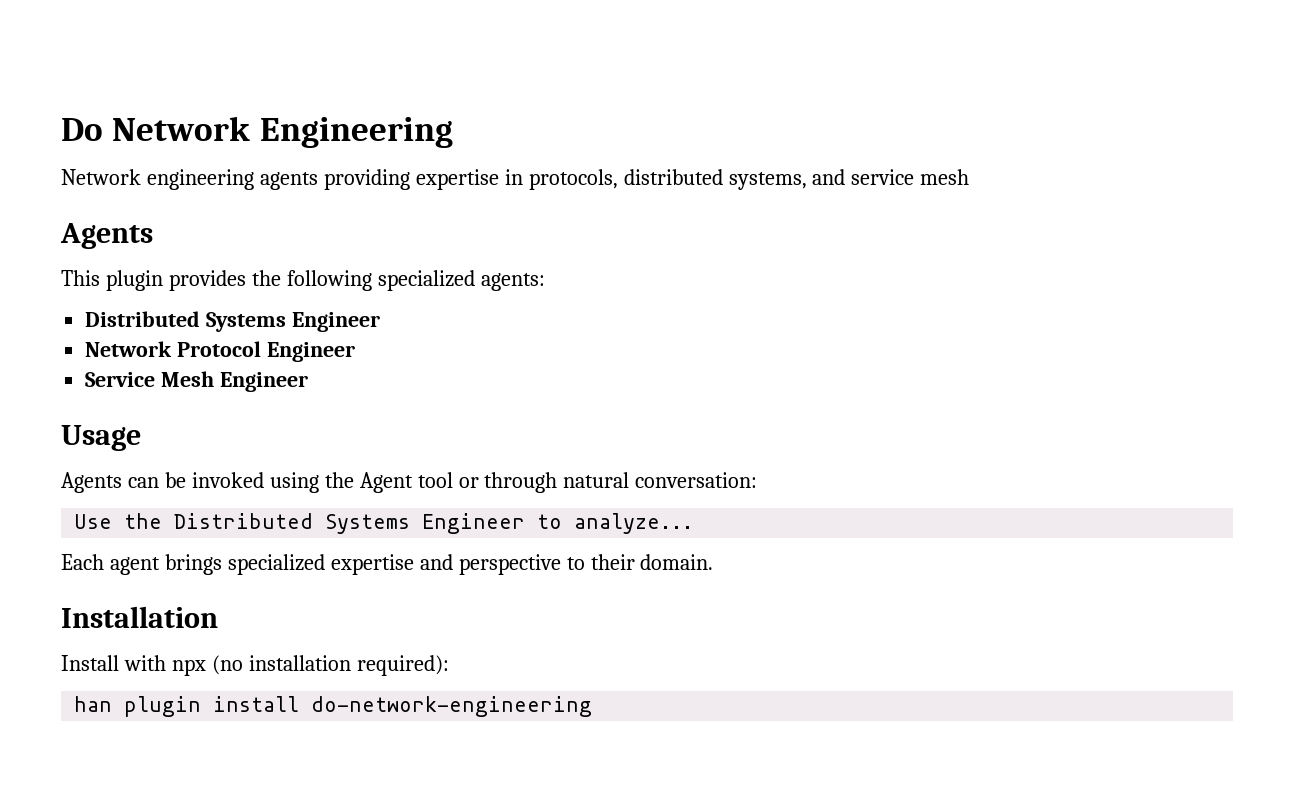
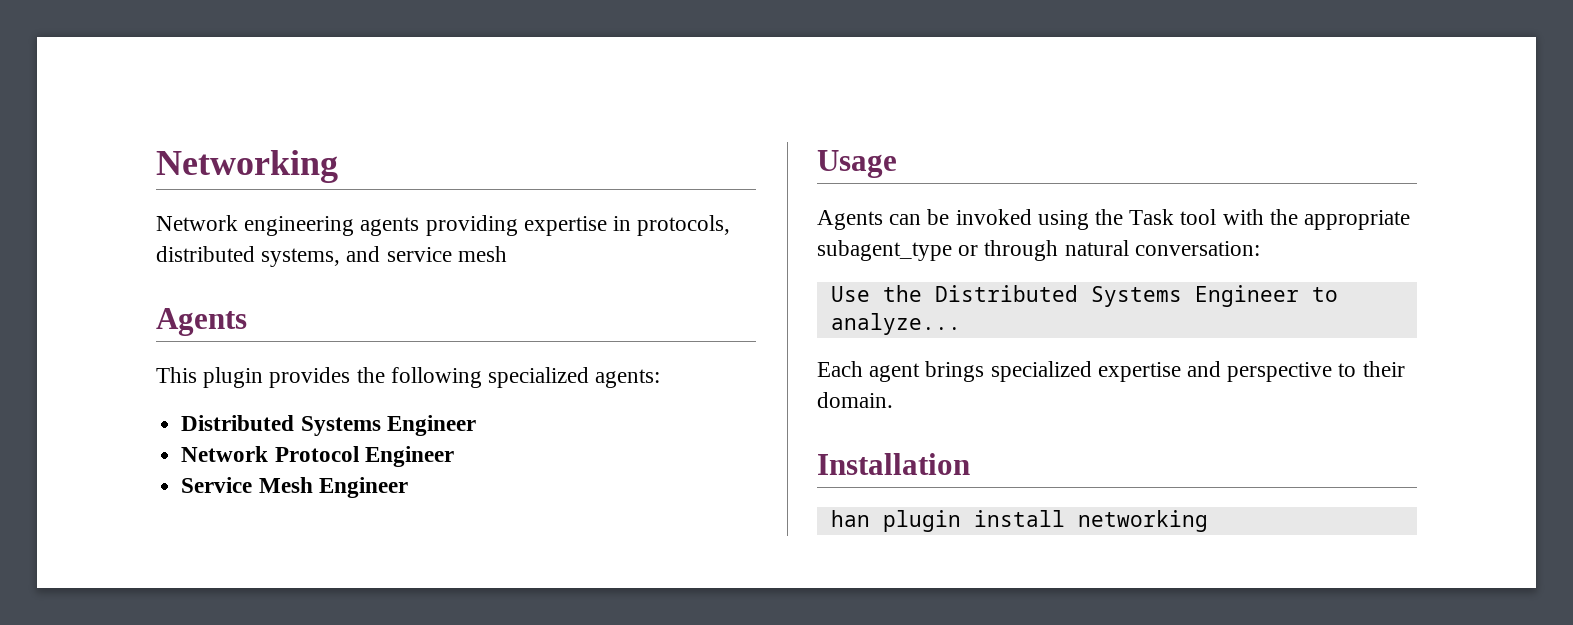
[61,116,453,148] Do Network Engineering -> [156,150,338,183] Networking
[359,472,453,493] Agent tool -> [1129,209,1411,230] [817,240,952,261] Task tool with the appropriate subagent_type
[61,655,449,676] // Install with npx (no installation required): -> (970, 464) none
[311,696,593,717] do-network-engineering -> [1077,510,1208,532] networking

